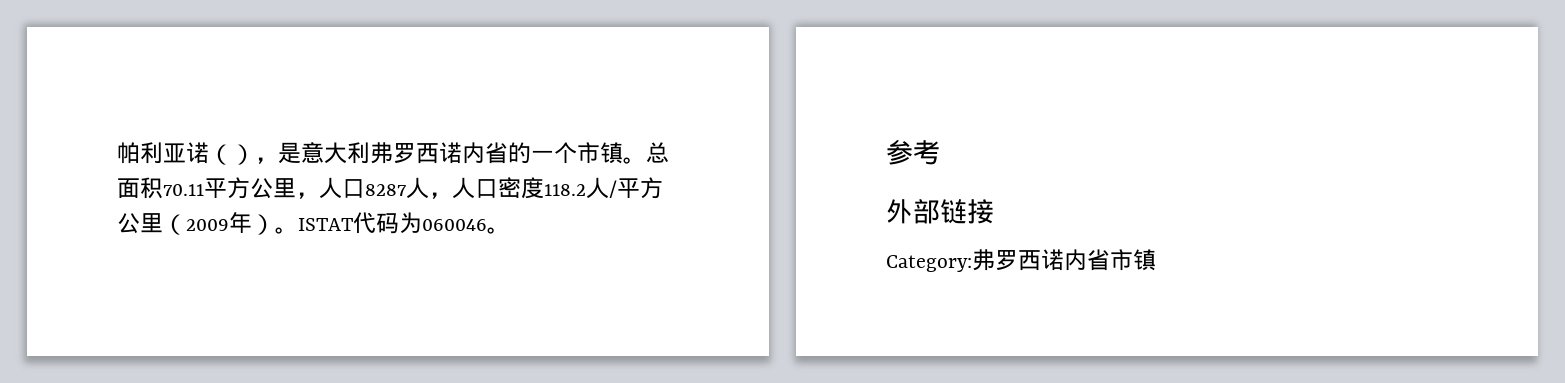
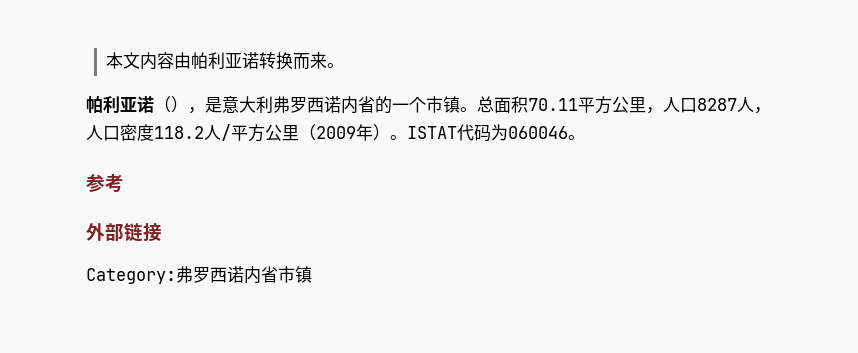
(117, 153) none -> [106,52,345,70] 本文内容由帕利亚诺转换而来。 //

